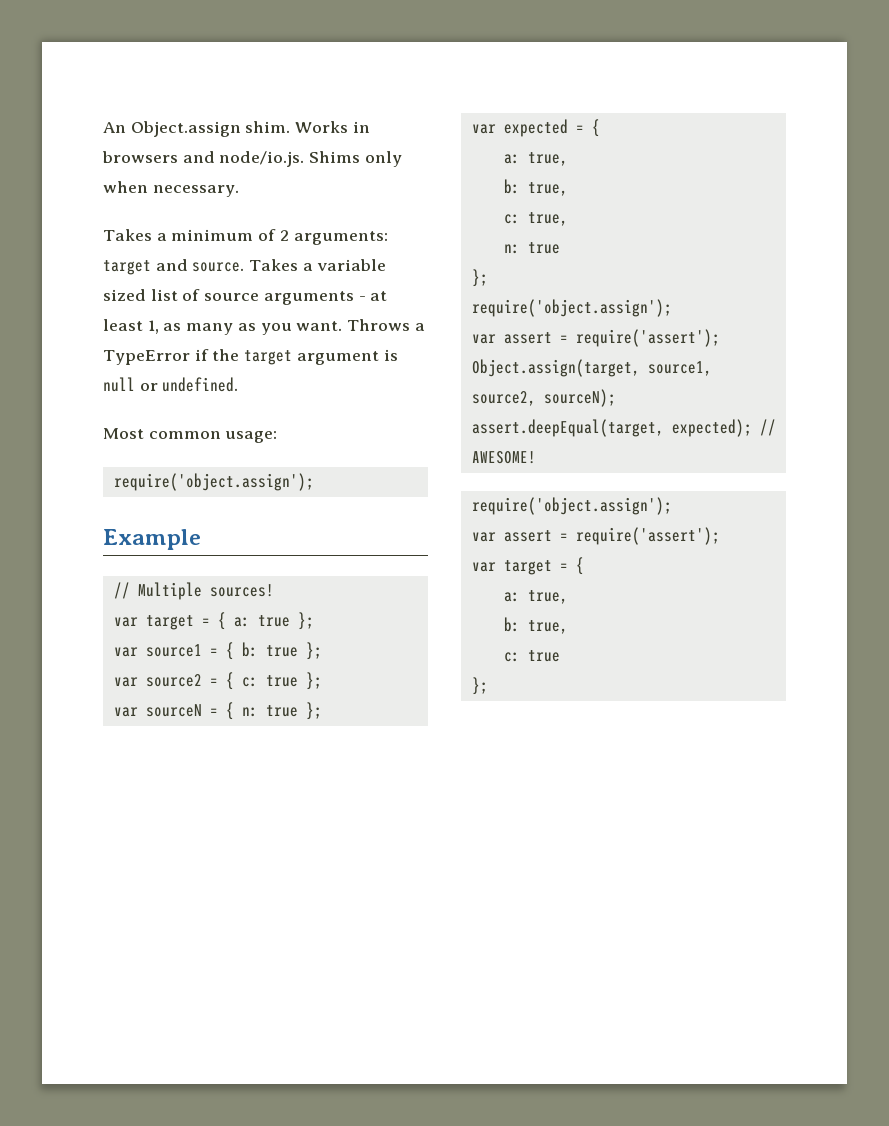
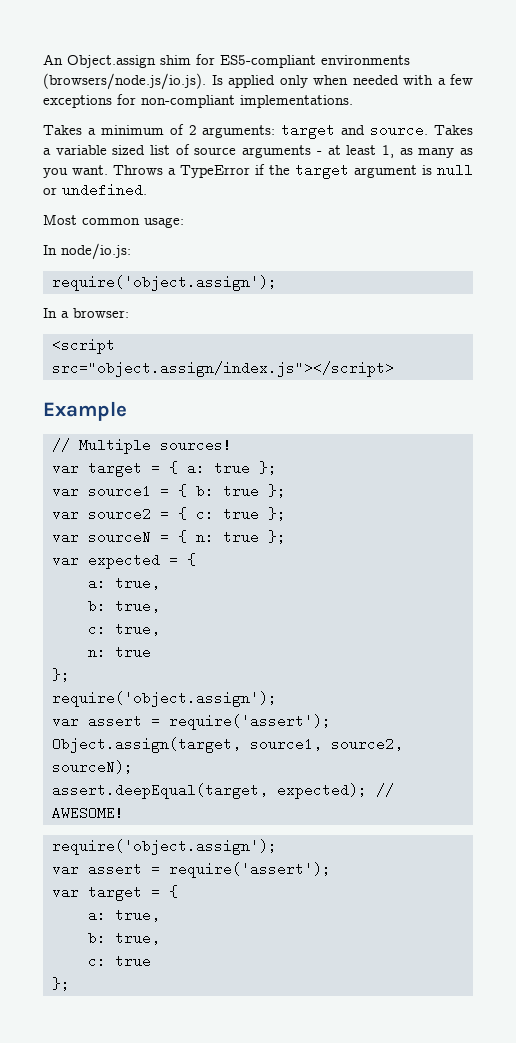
[245,121,370,133] [102,151,402,167] [103,181,239,197] shim. Works in browsers and node/io.js. Shims only when necessary. -> [160,54,410,68] [43,73,473,90] [43,94,353,108] shim for ES5-compliant environments (browsers/node.js/io.js). Is applied only when needed with a few exceptions for non-compliant implementations.
[113,473,314,491] // require('object.assign'); -> [43,243,131,260] [52,275,277,291] [43,308,129,318] [52,338,115,354] [52,361,394,377] // In node/io.js: // require('object.assign'); // In a browser: // <script src="object.assign/index.js"></script>

